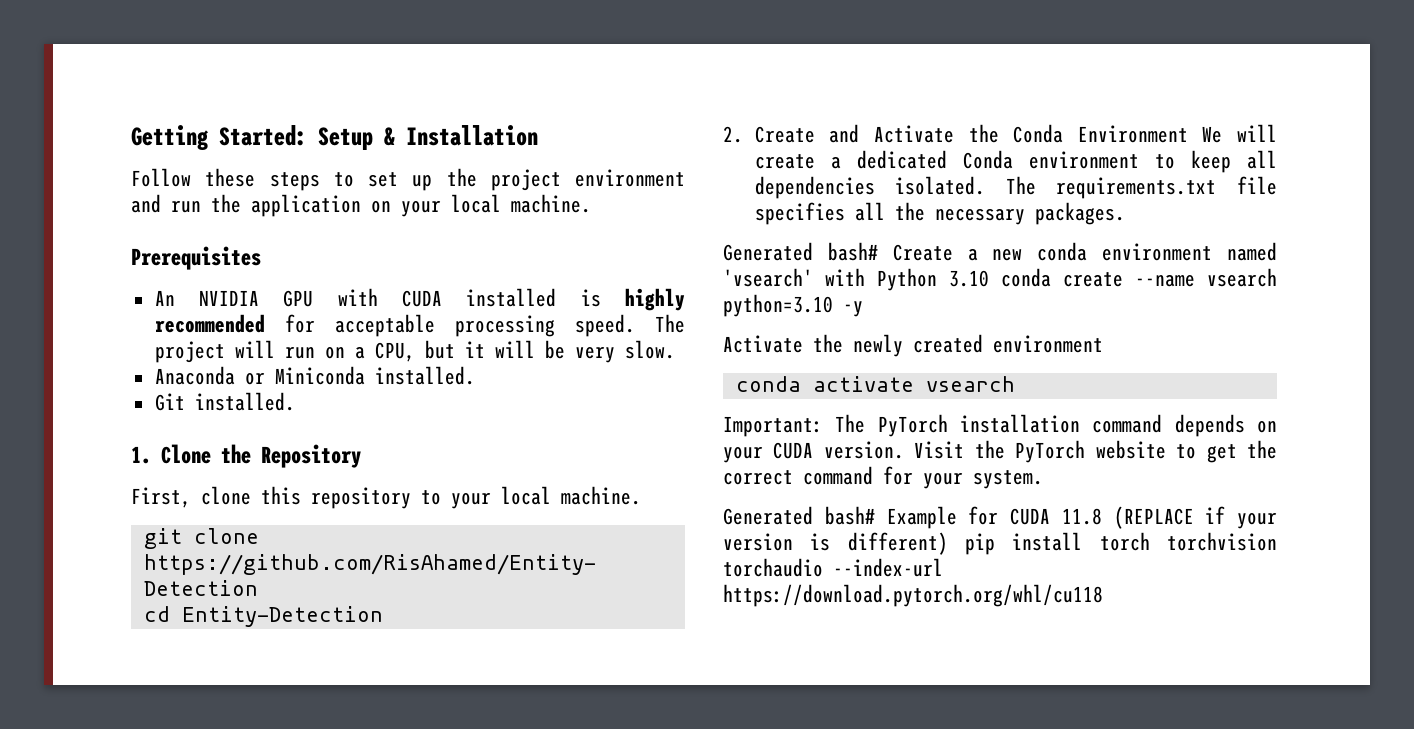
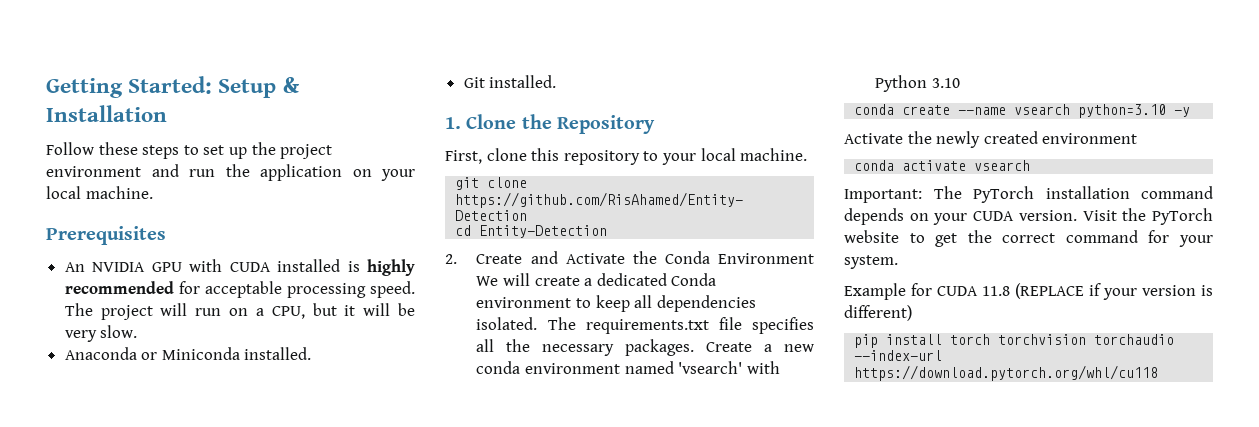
[723,242,878,261] // Generated bash# -> (695, 347) none
(989, 278) none -> (961, 83) //
[723,506,875,525] Generated bash# -> (898, 262) none
(948, 543) none -> (912, 313) //

